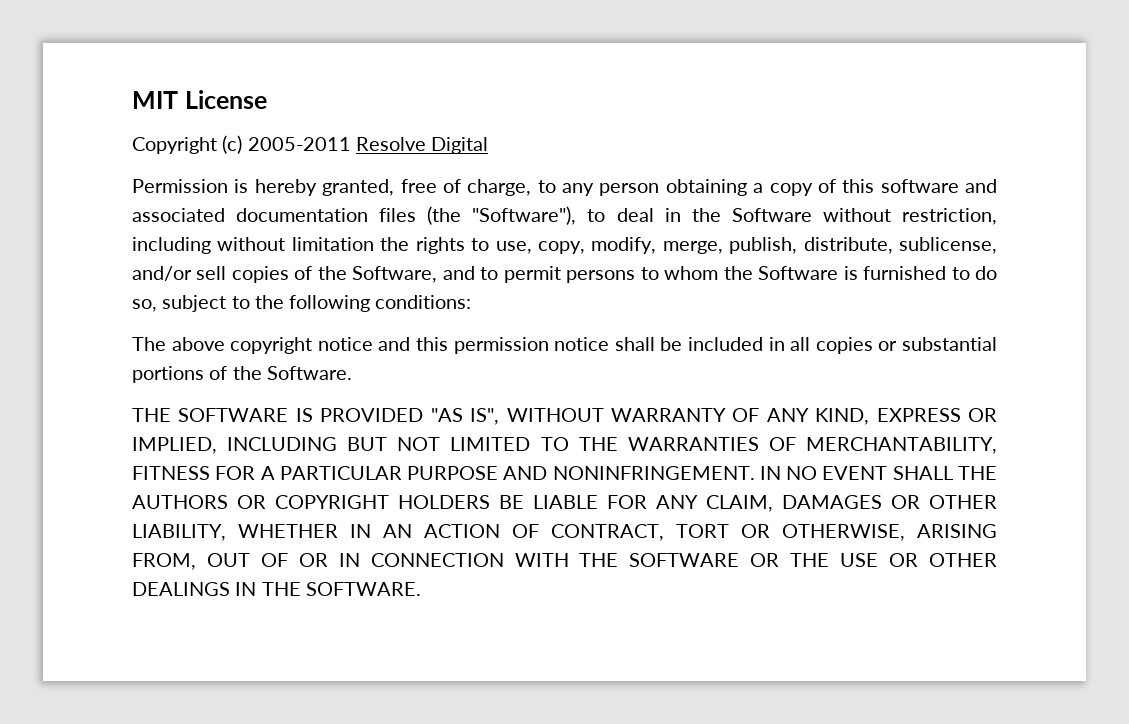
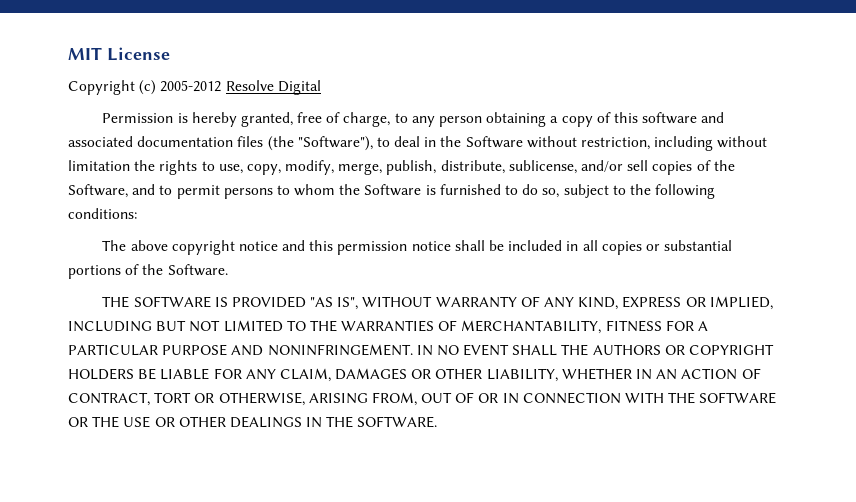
[247,137,351,151] 2005-2011 -> [160,80,222,92] 2005-2012

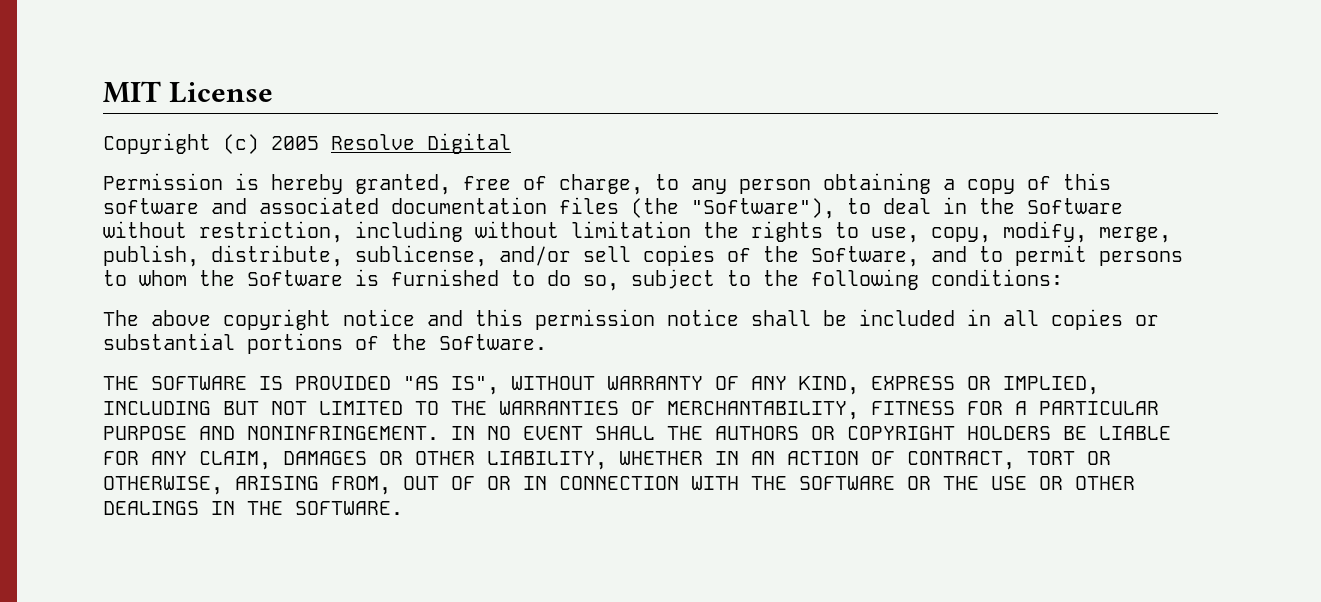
[160,80,222,92] 2005-2012 -> [271,136,319,150] 2005

